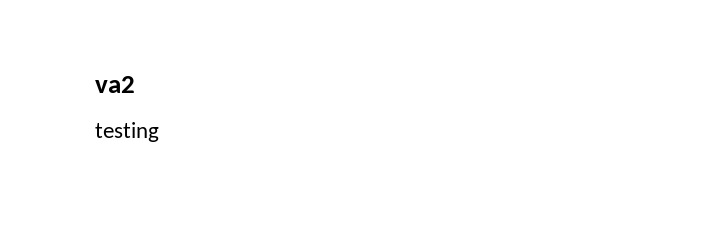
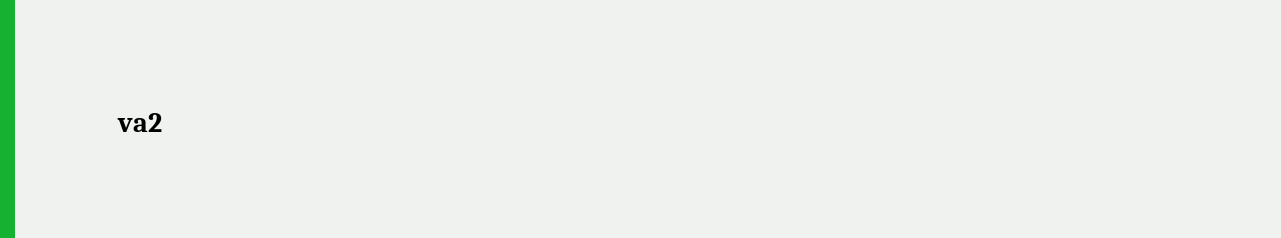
[95,122,159,142] // testing -> (162, 122) none

